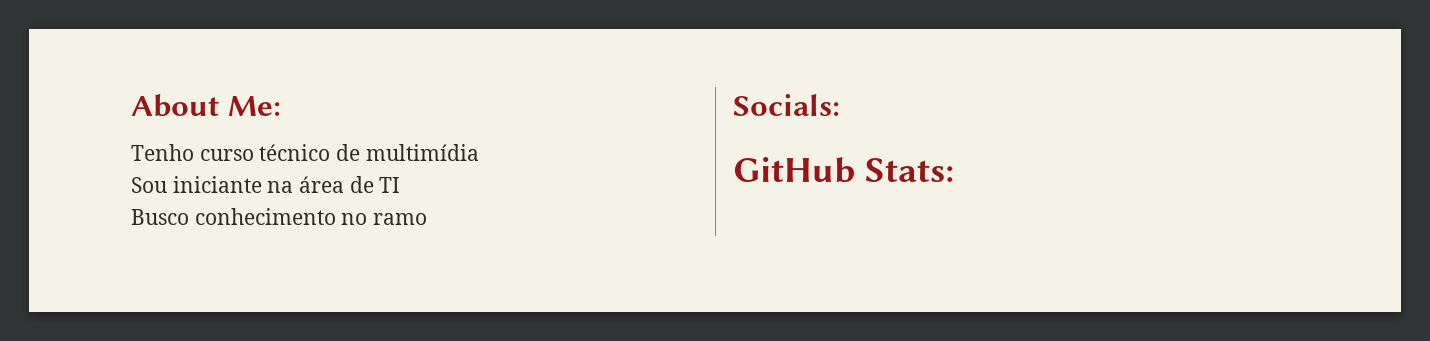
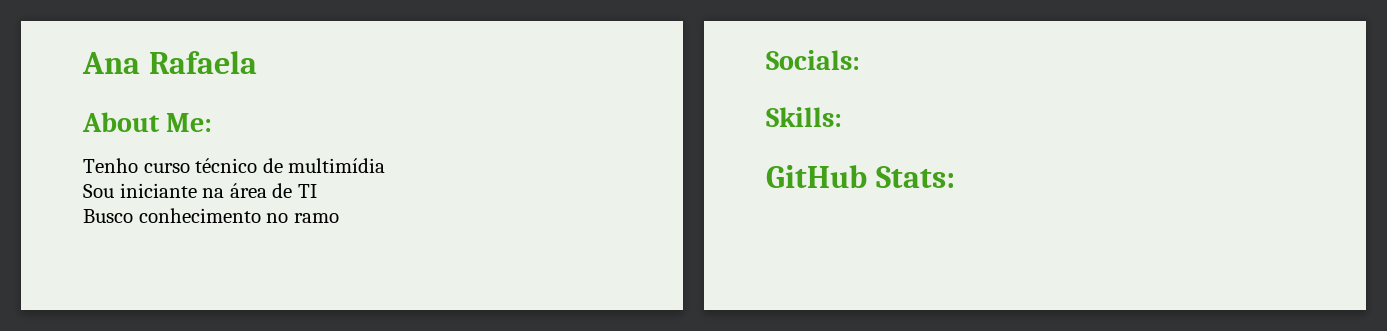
(131, 105) none -> [82,51,257,74] Ana Rafaela //
(840, 105) none -> [766,107,842,127] // Skills:

